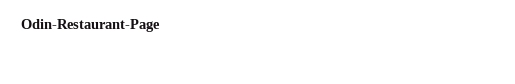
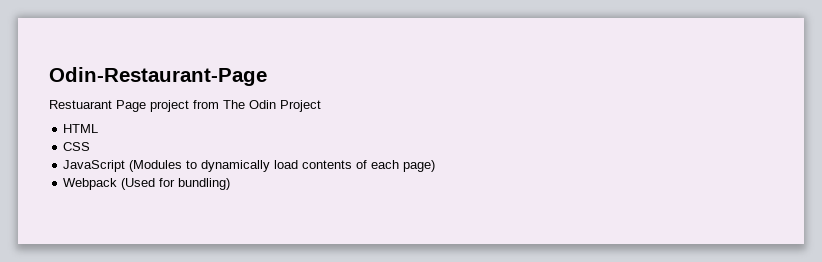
(160, 25) none -> [49,100,321,112] [63,124,99,133] [63,142,91,151] [63,160,436,172] [63,178,231,190] // Restuarant Page project from The Odin Project // HTML // CSS // JavaScript (Modules to dynamically load contents of each page) // Webpack (Used for bundling)

